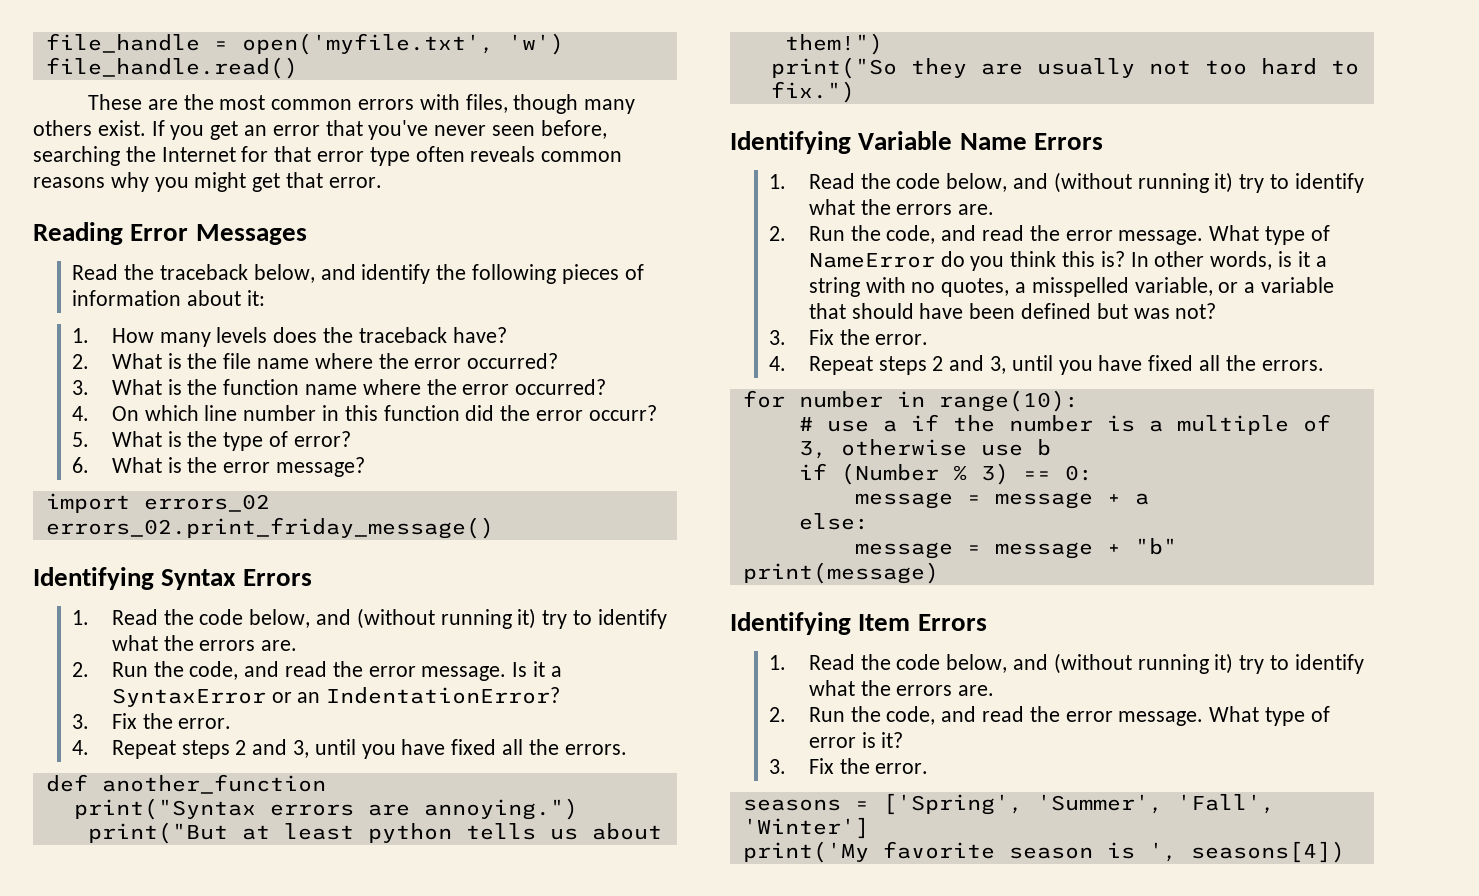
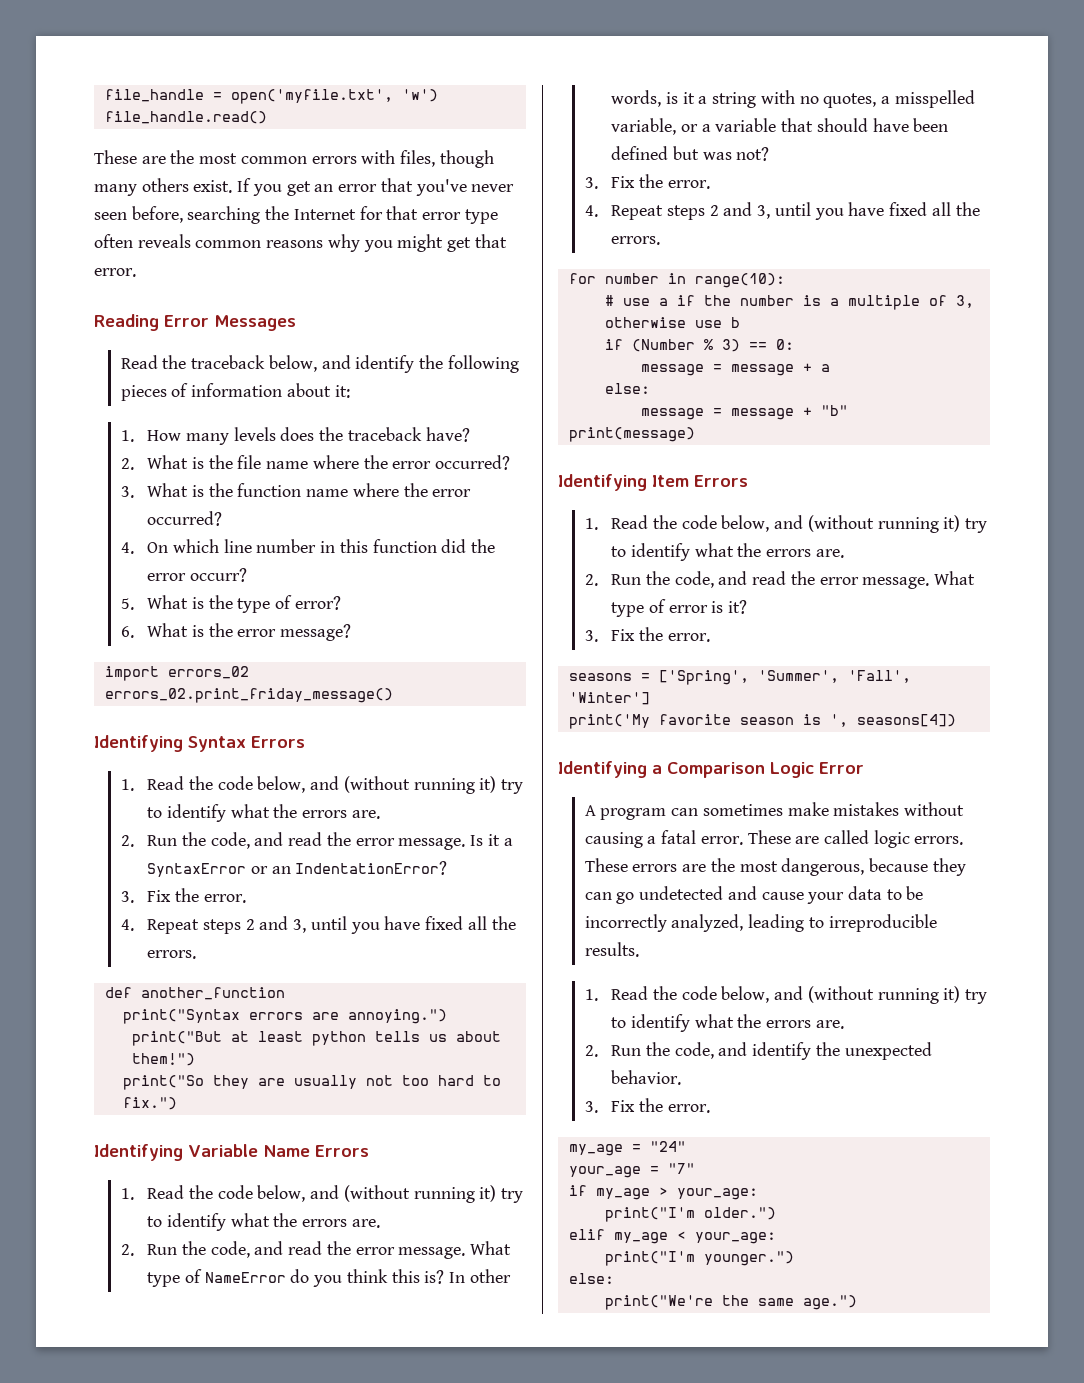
(1345, 852) none -> [558,761,864,778] [584,802,964,820] [584,830,964,848] [584,858,966,876] [584,886,924,904] [584,914,937,932] [584,942,639,957] [584,986,988,1004] [611,1014,844,1032] [584,1042,932,1060] [611,1070,682,1085] [584,1098,710,1113] [568,1141,686,1156] [568,1163,695,1178] [568,1185,758,1200] [604,1207,776,1222] [568,1229,776,1244] [604,1251,794,1266] [568,1273,614,1284] [604,1295,857,1310] // Identifying a Comparison Logic Error // A program can sometimes make mistakes without causing a fatal error. These are called logic errors. These errors are the most dangerous, because they can go undetected and cause your data to be incorrectly analyzed, leading to irreproducible results. // 1. Read the code below, and (without running it) try to identify what the errors are. // 2. Run the code, and identify the unexpected behavior. // 3. Fix the error. // my_age = "24" // your_age = "7" // if my_age > your_age: // print("I'm older.") // elif my_age < your_age: // print("I'm younger.") // else: // print("We're the same age.")

